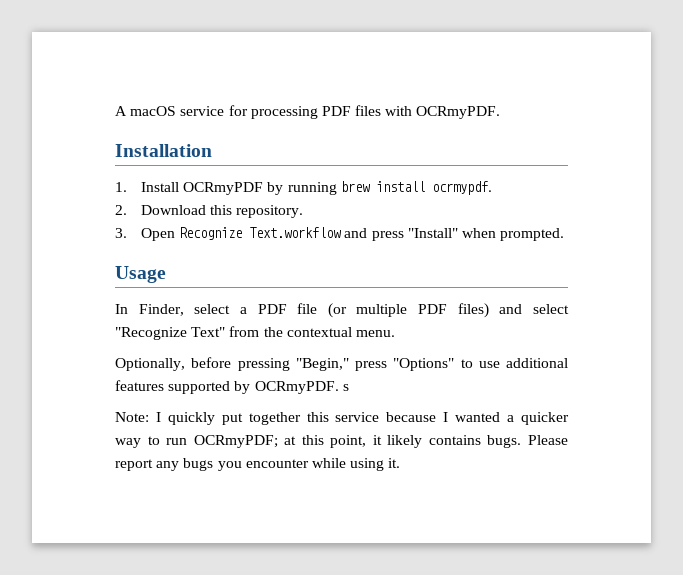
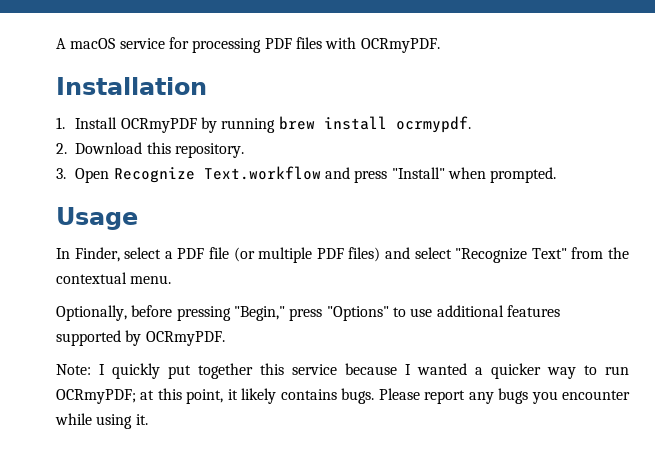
[342,384,349,391] s -> (225, 338) none

